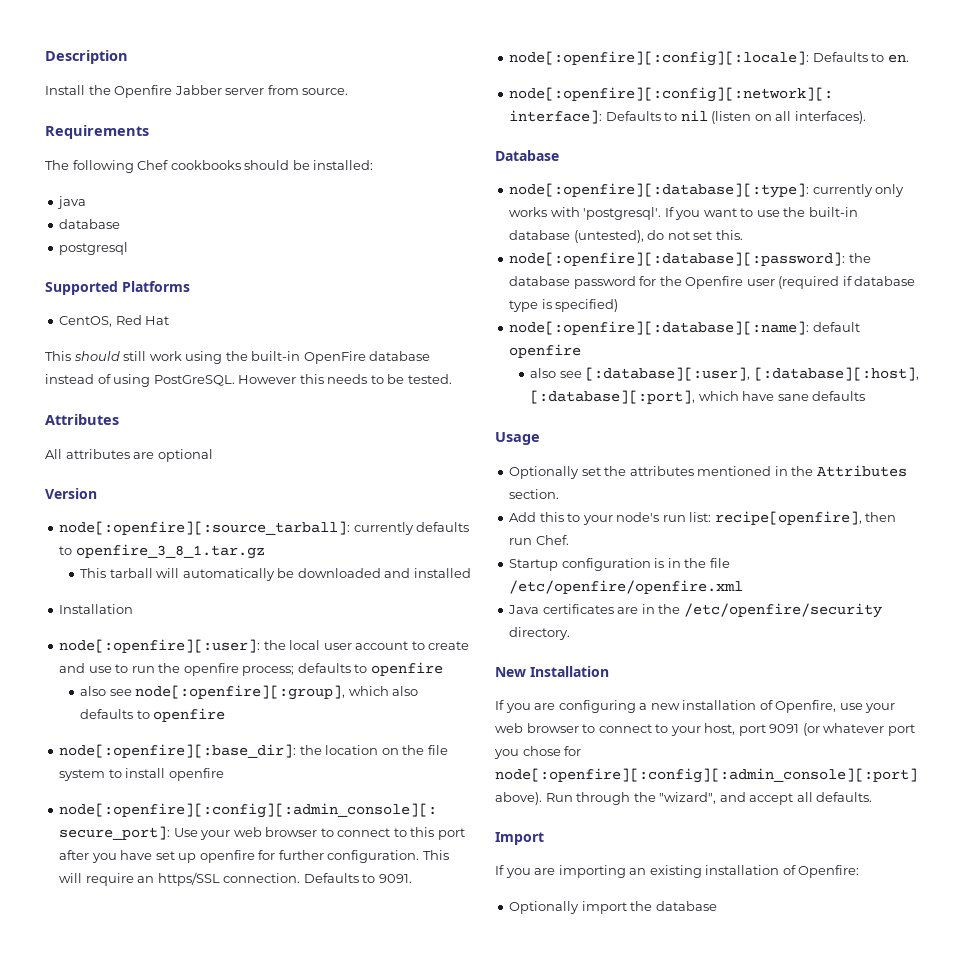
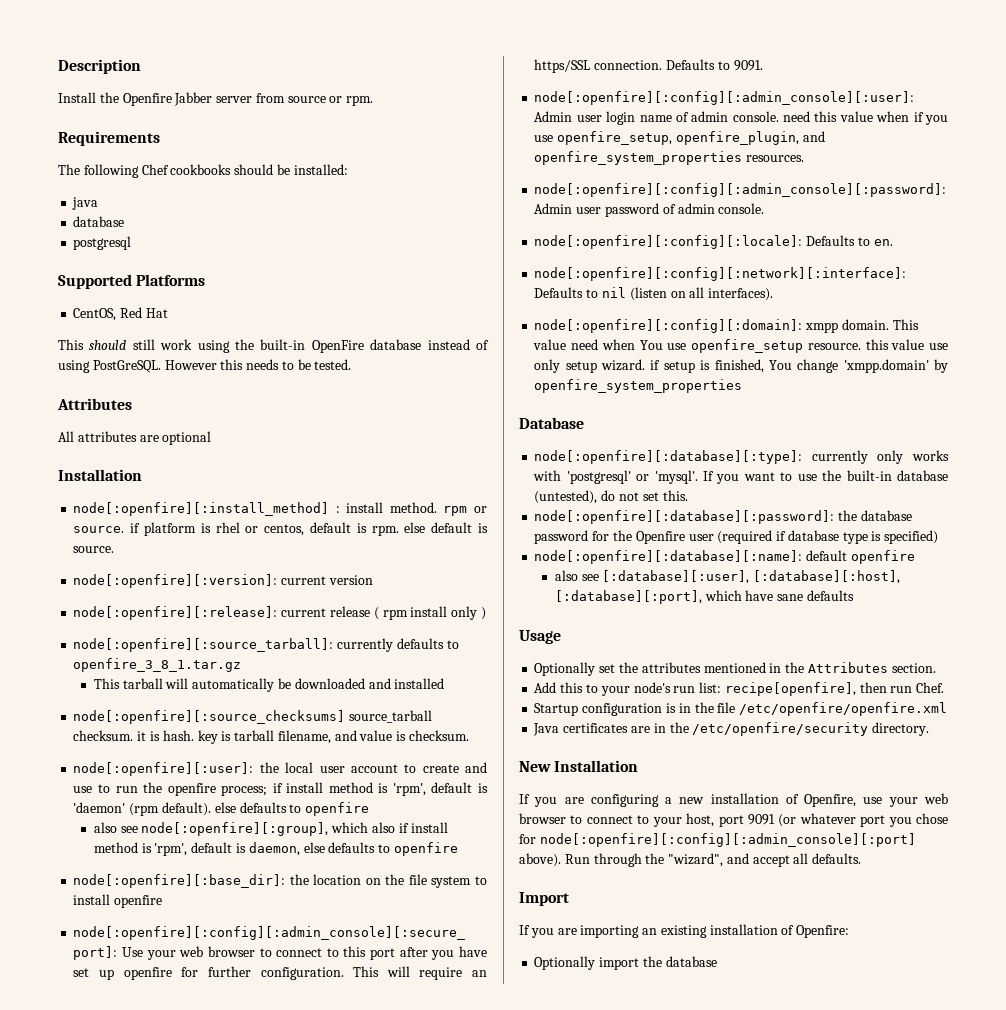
[302,88,349,95] source. -> [287,95,374,106] source or rpm.
[45,488,97,499] Version -> [58,469,142,481] [73,502,487,516] [73,522,489,536] [73,546,115,553] [73,574,373,588] [73,606,486,620] Installation // node[:openfire][:install_method] : install method. rpm or source. if platform is rhel or centos, default is rpm. else default is source. // node[:openfire][:version]: current version // node[:openfire][:release]: current release ( rpm install only )
[59,604,134,614] Installation -> [73,710,433,724] [73,730,469,744] node[:openfire][:source_checksums] source_tarball checksum. it is hash. key is tarball filename, and value is checksum.
(295, 671) none -> [272,782,489,796] [73,802,236,816] if install method is 'rpm', default is 'daemon' (rpm default). else
(419, 691) none -> [398,822,448,833] [93,842,325,856] if install method is 'rpm', default is daemon, else
(412, 878) none -> [534,91,915,105] [534,111,948,125] [534,131,825,145] [534,151,805,165] [534,183,947,197] [534,203,765,217] // node[:openfire][:config][:admin_console][:user]: Admin user login name of admin console. need this value when if you use openfire_setup, openfire_plugin, and openfire_system_properties resources. // node[:openfire][:config][:admin_console][:password]: Admin user password of admin console.
(866, 117) none -> [534,319,919,333] [533,339,949,353] [534,359,949,373] [534,379,743,393] // node[:openfire][:config][:domain]: xmpp domain. This value need when You use openfire_setup resource. this value use only setup wizard. if setup is finished, You change 'xmpp.domain' by openfire_system_properties
[583,207,662,220] 'postgresql'. -> [566,470,698,484] 'postgresql' or 'mysql'.

